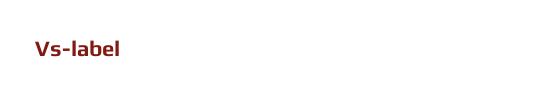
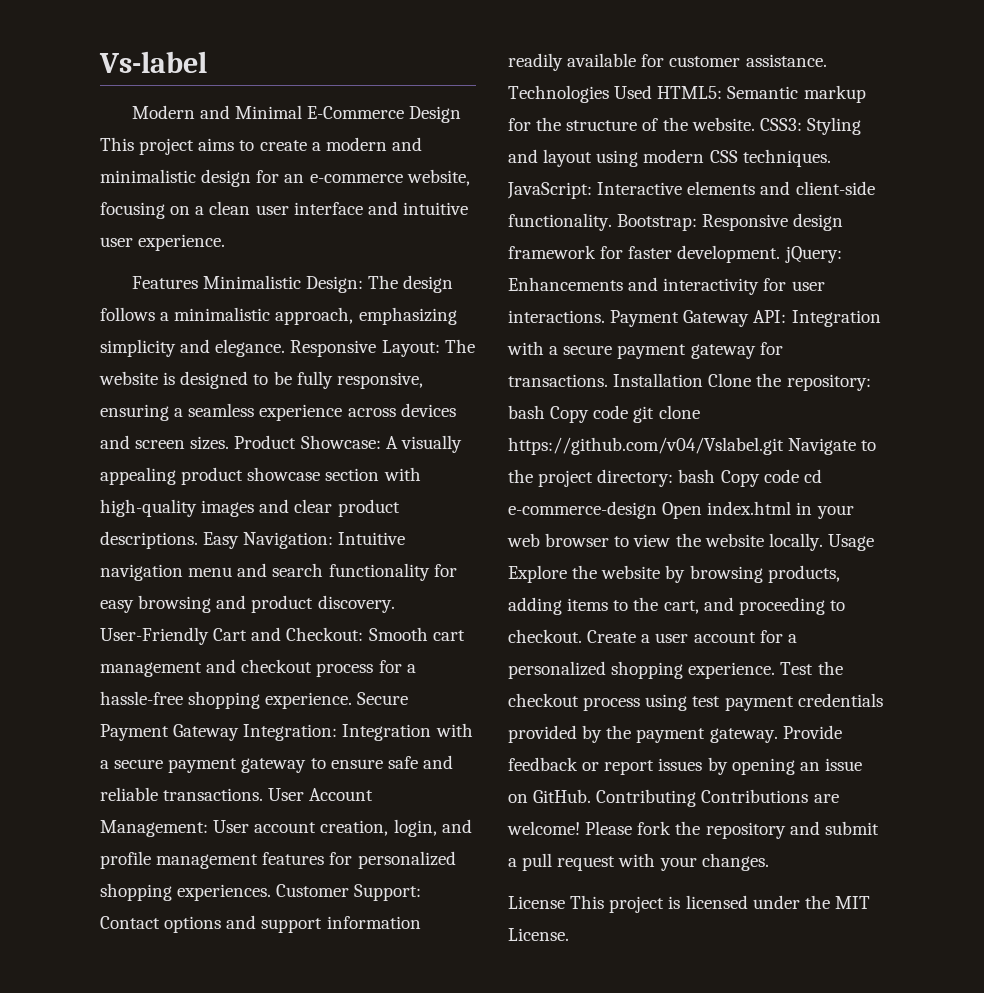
(120, 48) none -> [131,105,462,123] [100,137,422,155] [100,169,470,187] [100,201,468,219] [100,234,226,251] [131,275,454,293] [100,307,457,325] [100,339,475,357] [99,371,423,389] [100,403,456,421] [100,435,462,453] [100,467,421,485] [100,499,400,517] [100,531,406,549] [100,563,457,581] [100,595,395,613] [100,627,465,645] [100,659,416,677] [100,691,409,709] [100,723,473,741] [100,755,453,773] [100,787,374,801] [100,819,472,837] [100,851,456,869] [100,883,422,901] [100,915,421,933] [508,53,827,71] [508,85,866,103] [508,117,861,135] [508,149,831,167] [507,181,875,199] [508,213,844,231] [508,245,842,263] [508,277,825,295] [508,310,881,327] [507,341,783,359] [508,373,871,391] [508,405,700,423] [508,437,877,455] [508,469,822,487] [508,501,854,519] [507,533,874,551] [508,565,840,583] [508,597,845,615] [508,629,797,643] [508,661,843,679] [508,693,883,711] [508,725,842,743] [508,757,862,775] [508,789,839,807] [507,821,879,839] [508,853,769,871] [508,895,870,913] [508,928,569,941] // Modern and Minimal E-Commerce Design This project aims to create a modern and minimalistic design for an e-commerce website, focusing on a clean user interface and intuitive user experience. // Features Minimalistic Design: The design follows a minimalistic approach, emphasizing simplicity and elegance. Responsive Layout: The website is designed to be fully responsive, ensuring a seamless experience across devices and screen sizes. Product Showcase: A visually appealing product showcase section with high-quality images and clear product descriptions. Easy Navigation: Intuitive navigation menu and search functionality for easy browsing and product discovery. User-Friendly Cart and Checkout: Smooth cart management and checkout process for a hassle-free shopping experience. Secure Payment Gateway Integration: Integration with a secure payment gateway to ensure safe and reliable transactions. User Account Management: User account creation, login, and profile management features for personalized shopping experiences. Customer Support: Contact options and support information readily available for customer assistance. Technologies Used HTML5: Semantic markup for the structure of the website. CSS3: Styling and layout using modern CSS techniques. JavaScript: Interactive elements and client-side functionality. Bootstrap: Responsive design framework for faster development. jQuery: Enhancements and interactivity for user interactions. Payment Gateway API: Integration with a secure payment gateway for transactions. Installation Clone the repository: bash Copy code git clone https://github.com/v04/Vslabel.git Navigate to the project directory: bash Copy code cd e-commerce-design Open index.html in your web browser to view the website locally. Usage Explore the website by browsing products, adding items to the cart, and proceeding to checkout. Create a user account for a personalized shopping experience. Test the checkout process using test payment credentials provided by the payment gateway. Provide feedback or report issues by opening an issue on GitHub. Contributing Contributions are welcome! Please fork the repository and submit a pull request with your changes. // License This project is licensed under the MIT License.

